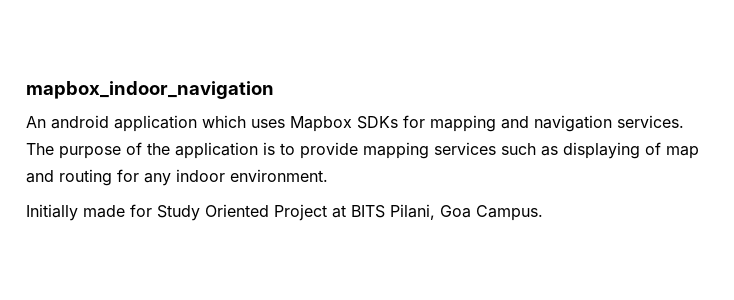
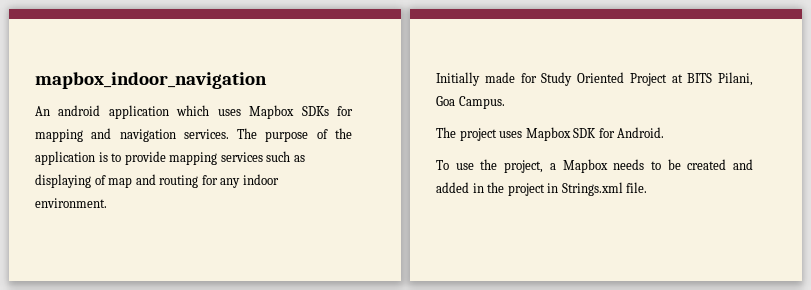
(543, 213) none -> [436,127,665,141] [436,159,753,173] [436,182,648,196] // The project uses Mapbox SDK for Android. // To use the project, a Mapbox needs to be created and added in the project in Strings.xml file.

